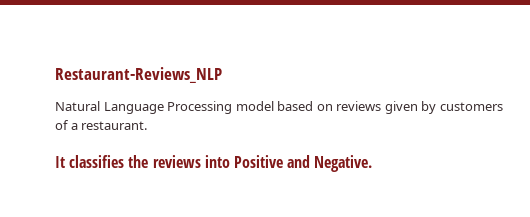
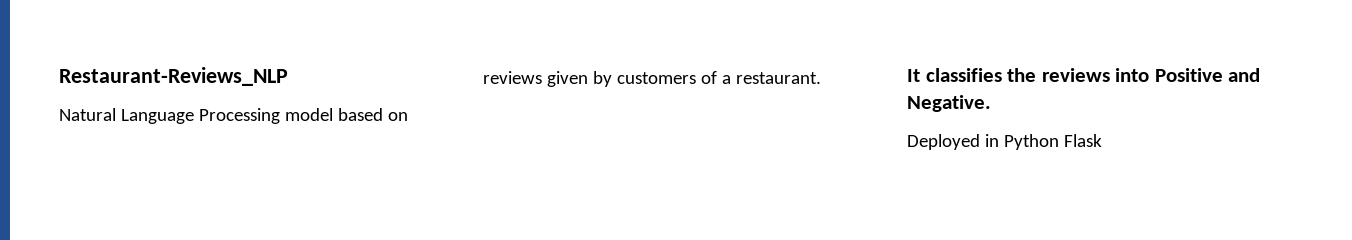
(373, 163) none -> [907,134,1102,150] // Deployed in Python Flask

